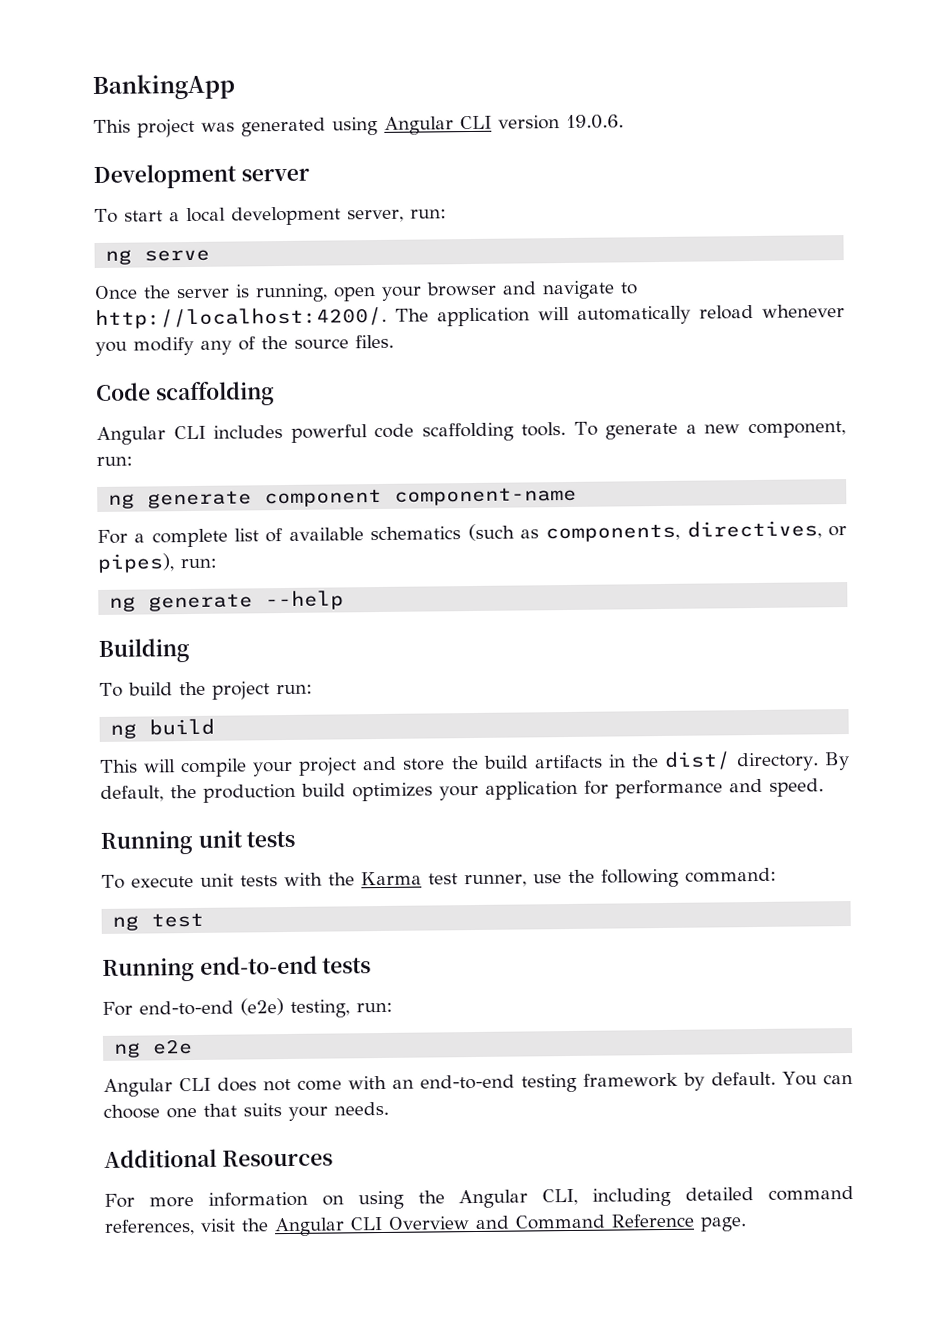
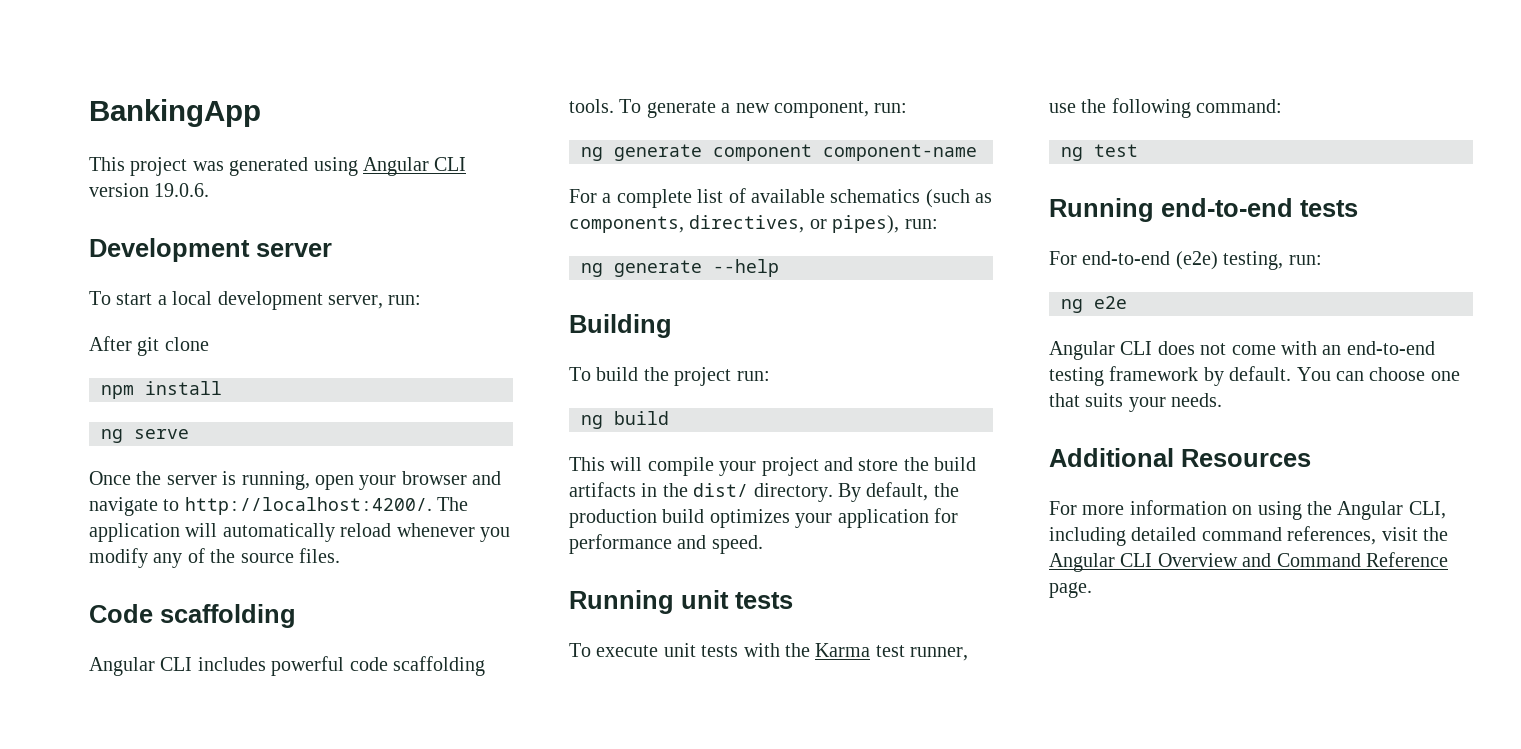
(447, 214) none -> [89,336,209,356] [101,381,222,399] // After git clone // npm install

